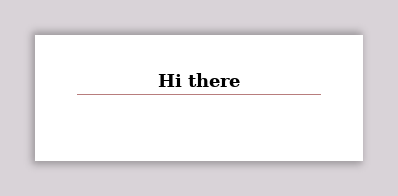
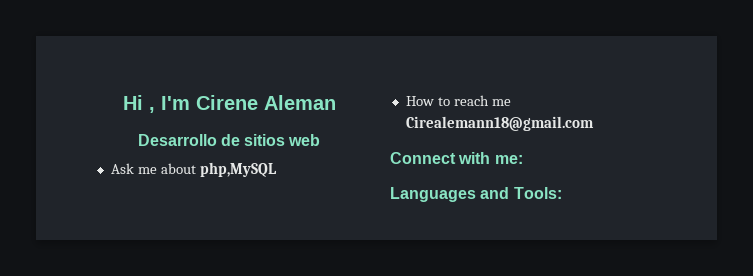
[188,73,240,87] there -> [148,95,336,113] [137,134,321,146] [110,162,277,177] [405,95,511,106] [405,116,594,131] [390,152,523,164] [390,187,562,202] , I'm Cirene Aleman // Desarrollo de sitios web // Ask me about php,MySQL // How to reach me Cirealemann18@gmail.com // Connect with me: // Languages and Tools:

